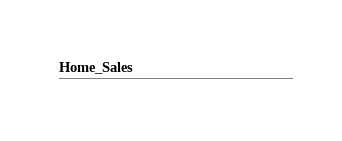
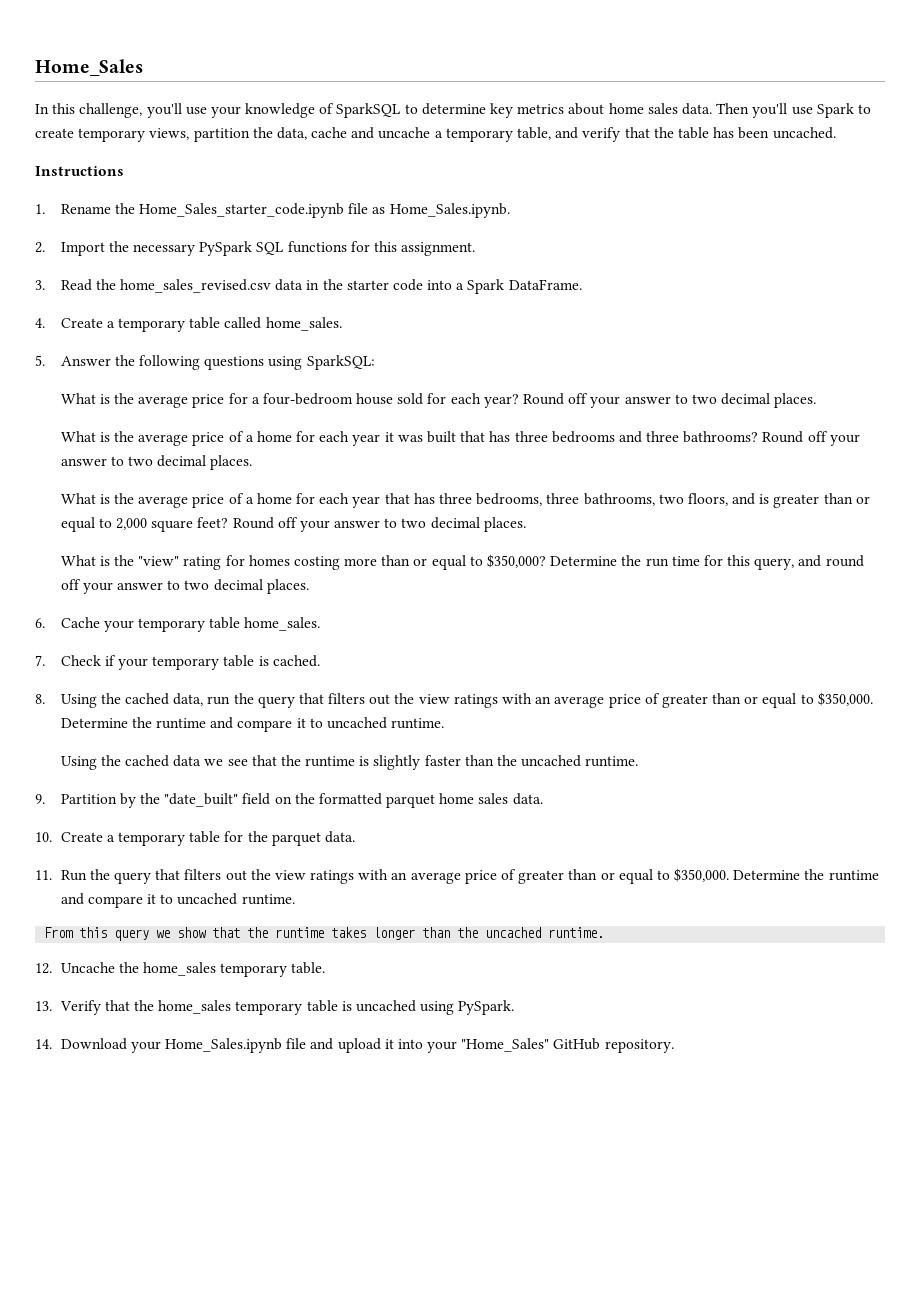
(133, 68) none -> [35,103,871,118] [35,127,836,142] [35,166,124,176] [35,203,510,218] [35,241,476,256] [35,279,582,294] [35,317,342,332] [35,355,375,370] [60,393,817,408] [60,431,860,446] [60,455,253,470] [60,493,870,508] [60,517,526,532] [60,554,864,570] [60,579,309,594] [35,617,321,632] [35,655,320,670] [35,692,873,708] [60,717,445,732] [60,755,639,770] [35,793,543,808] [35,831,355,846] [35,868,879,884] [60,893,295,908] [44,927,605,941] [35,962,326,977] [35,1000,515,1015] [35,1038,674,1053] // In this challenge, you'll use your knowledge of SparkSQL to determine key metrics about home sales data. Then you'll use Spark to create temporary views, partition the data, cache and uncache a temporary table, and verify that the table has been uncached. // Instructions // 1. Rename the Home_Sales_starter_code.ipynb file as Home_Sales.ipynb. // 2. Import the necessary PySpark SQL functions for this assignment. // 3. Read the home_sales_revised.csv data in the starter code into a Spark DataFrame. // 4. Create a temporary table called home_sales. // 5. Answer the following questions using SparkSQL: // What is the average price for a four-bedroom house sold for each year? Round off your answer to two decimal places. // What is the average price of a home for each year it was built that has three bedrooms and three bathrooms? Round off your answer to two decimal places. // What is the average price of a home for each year that has three bedrooms, three bathrooms, two floors, and is greater than or equal to 2,000 square feet? Round off your answer to two decimal places. // What is the "view" rating for homes costing more than or equal to $350,000? Determine the run time for this query, and round off your answer to two decimal places. // 6. Cache your temporary table home_sales. // 7. Check if your temporary table is cached. // 8. Using the cached data, run the query that filters out the view ratings with an average price of greater than or equal to $350,000. Determine the runtime and compare it to uncached runtime. // Using the cached data we see that the runtime is slightly faster than the uncached runtime. // 9. Partition by the "date_built" field on the formatted parquet home sales data. // 10. Create a temporary table for the parquet data. // 11. Run the query that filters out the view ratings with an average price of greater than or equal to $350,000. Determine the runtime and compare it to uncached runtime. // From this query we show that the runtime takes longer than the uncached runtime. // 12. Uncache the home_sales temporary table. // 13. Verify that the home_sales temporary table is uncached using PySpark. // 14. Download your Home_Sales.ipynb file and upload it into your "Home_Sales" GitHub repository.

